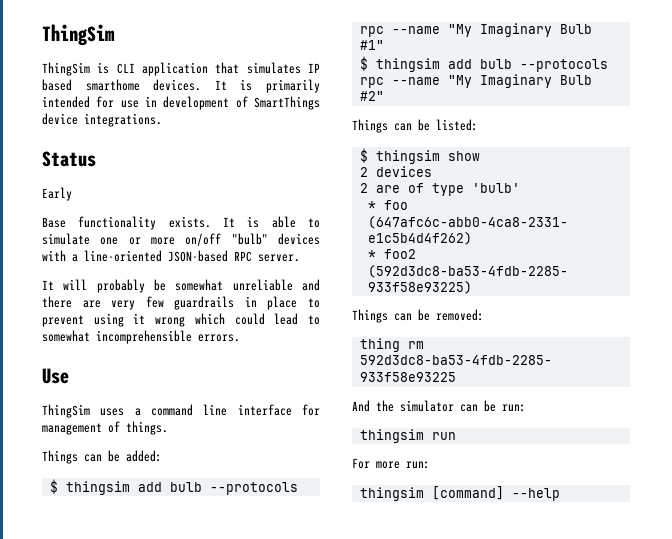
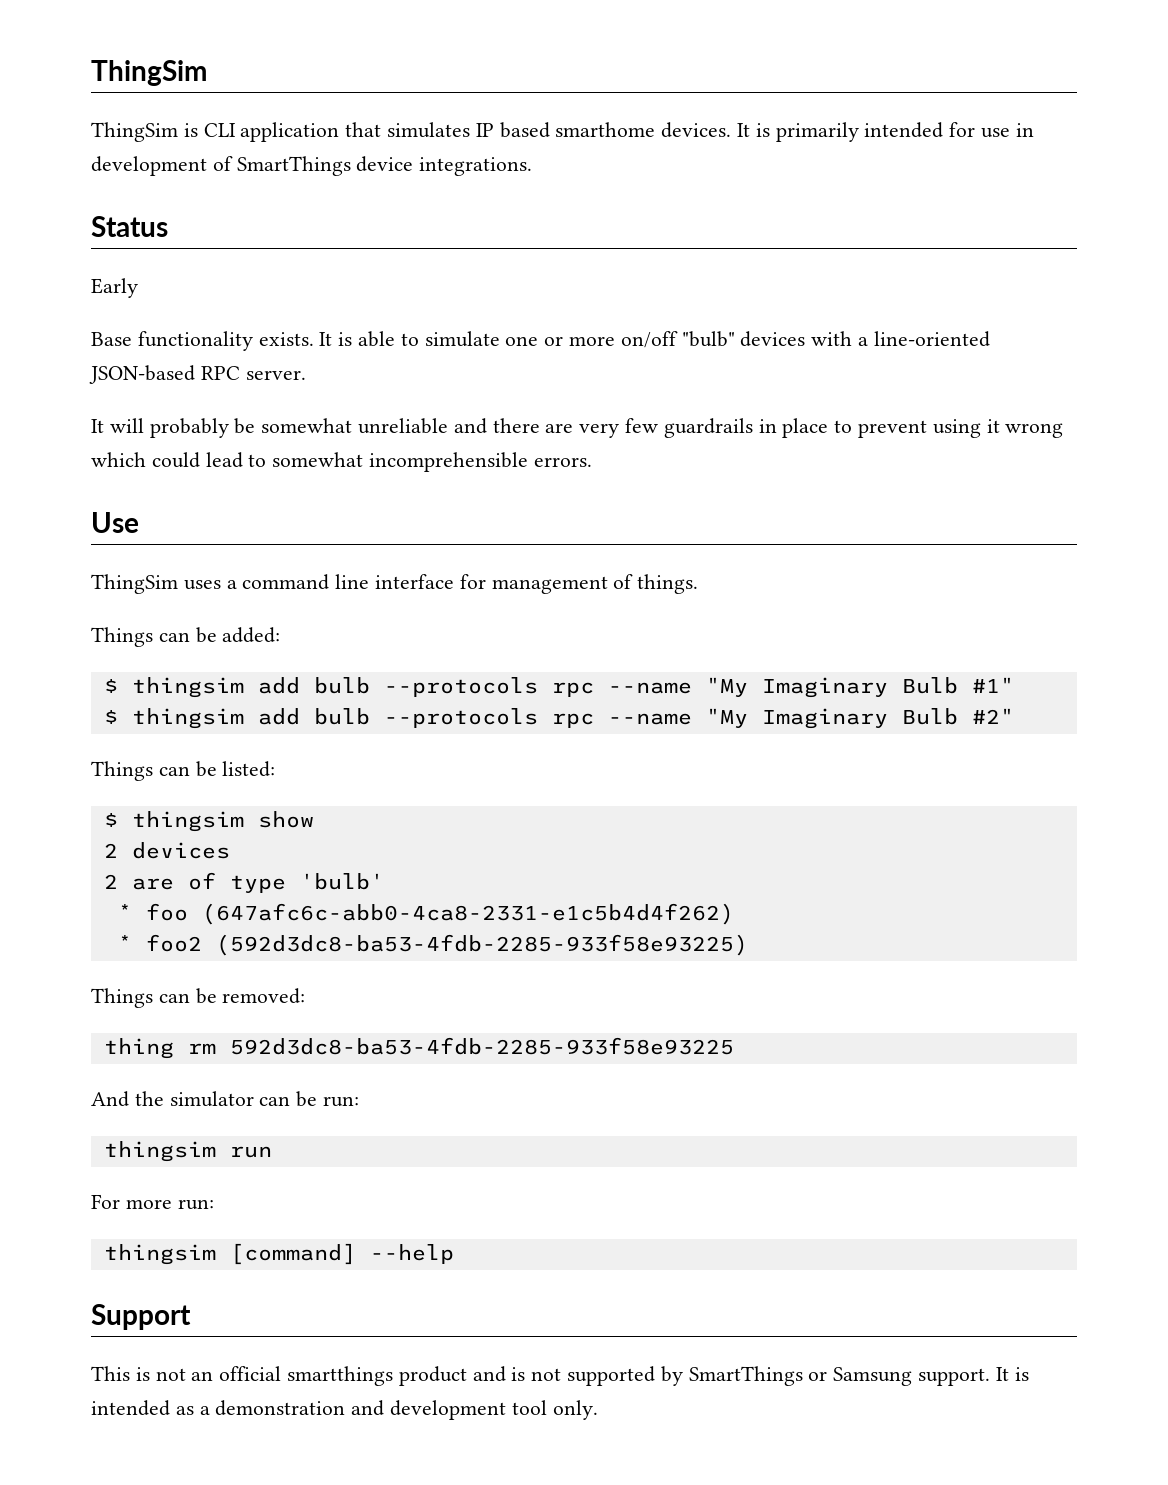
(560, 494) none -> [91,1304,191,1330] [91,1366,1029,1386] [91,1400,598,1420] // Support // This is not an official smartthings product and is not supported by SmartThings or Samsung support. It is intended as a demonstration and development tool only.

